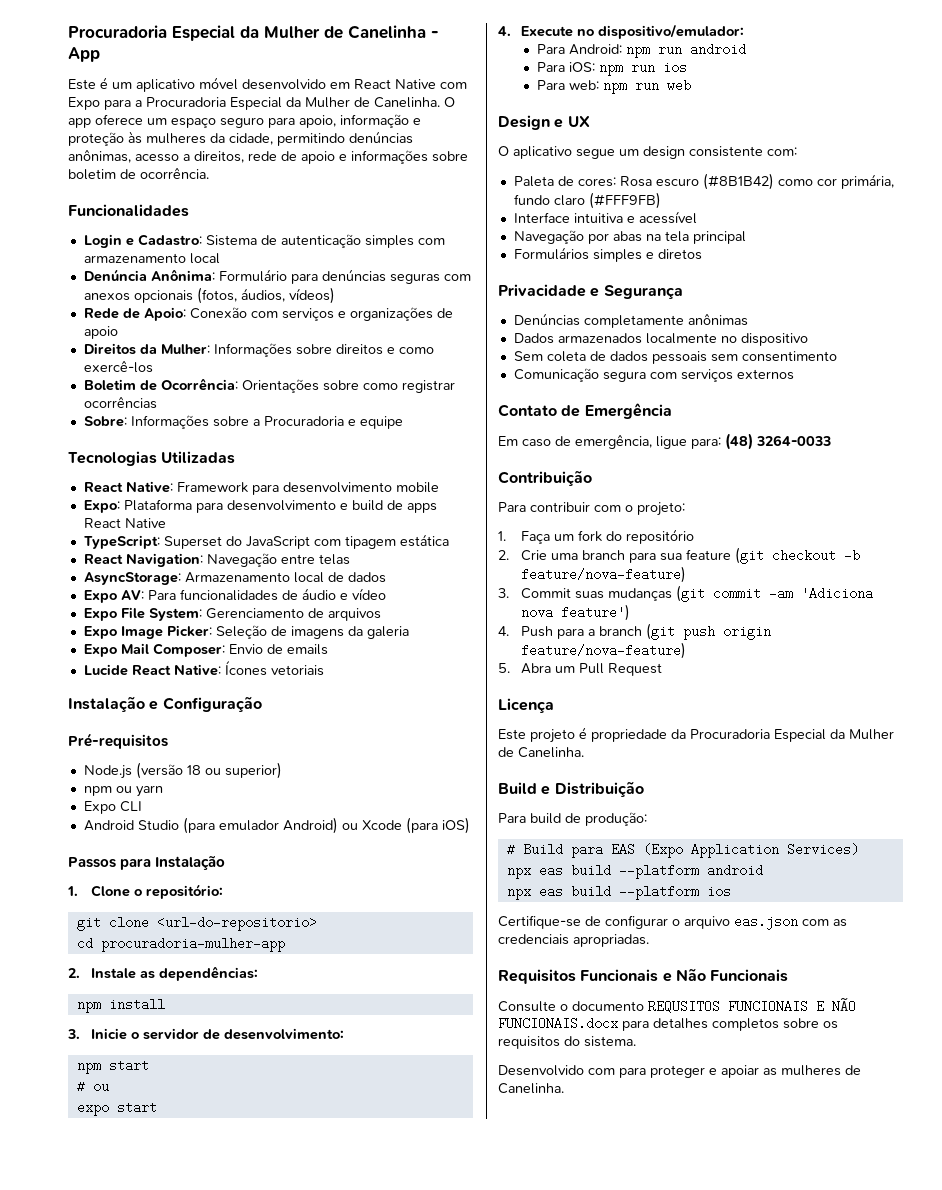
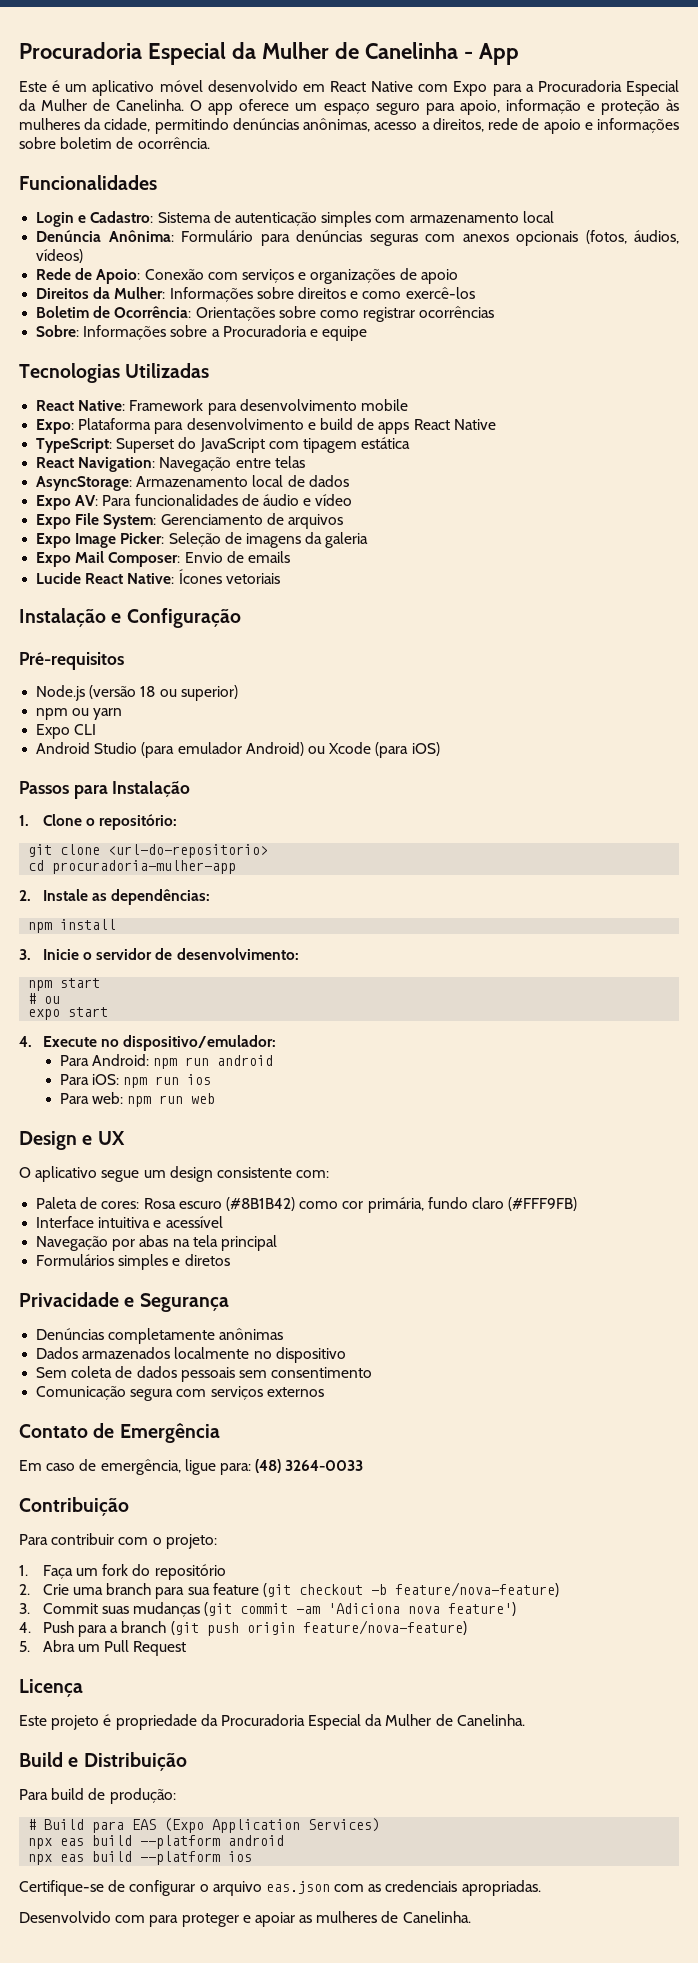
[498,968,789,984] [498,998,856,1013] [498,1017,838,1031] [498,1036,636,1049] // Requisitos Funcionais e Não Funcionais // Consulte o documento REQUSITOS FUNCIONAIS E NÃO FUNCIONAIS.docx para detalhes completos sobre os requisitos do sistema. -> (541, 1888) none

